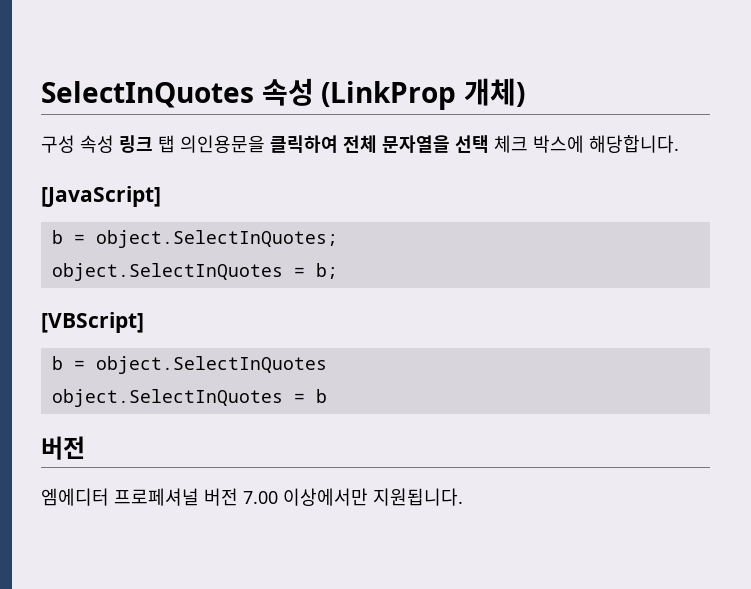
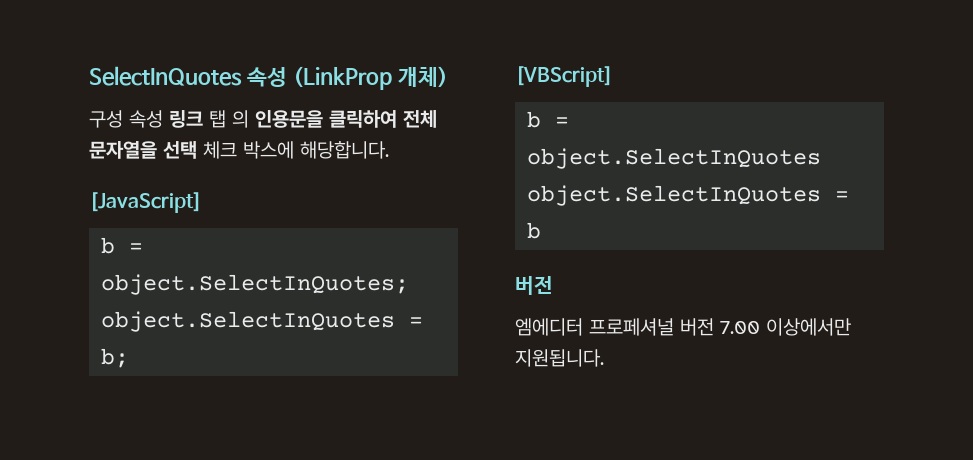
[180,135,265,153] 의인용문을 -> [232,110,323,128] 의 인용문을

